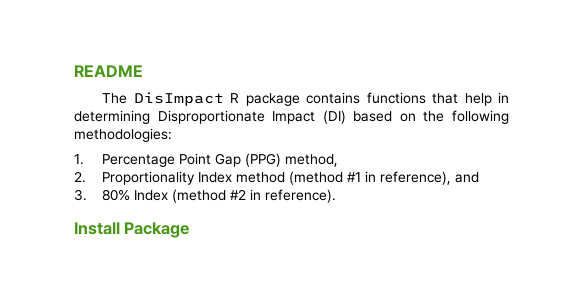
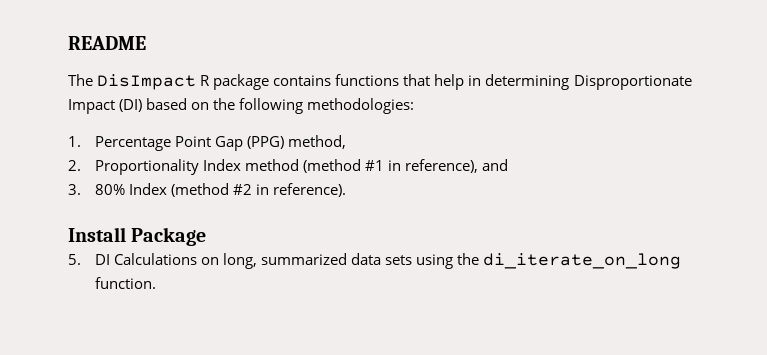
(190, 230) none -> [68,253,682,269] [94,277,156,289] // 5. DI Calculations on long, summarized data sets using the di_iterate_on_long function.

